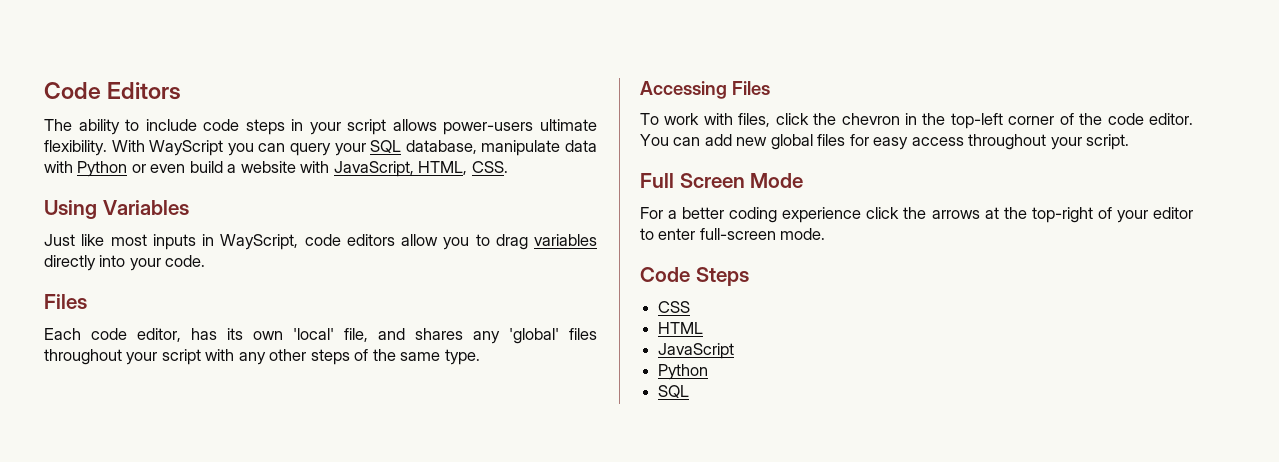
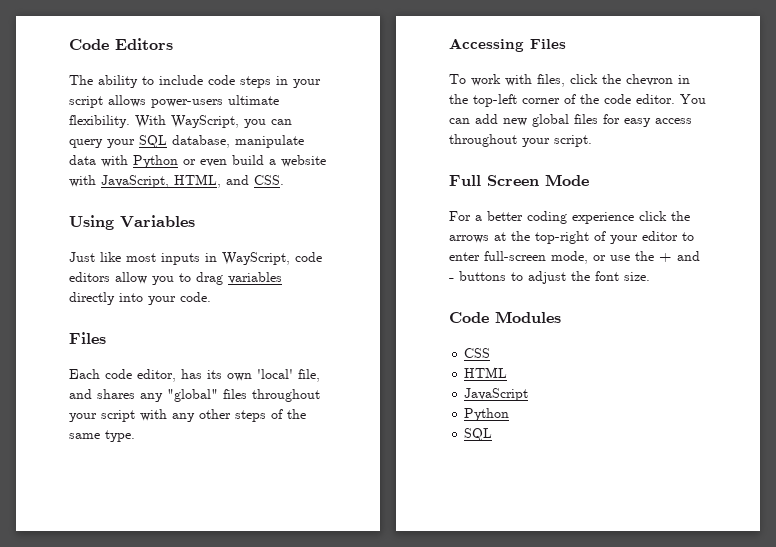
[149,140,224,156] WayScript -> [171,115,239,128] WayScript,
(468, 168) none -> [226,175,249,185] and
[509,328,559,344] 'global' -> [167,389,218,402] "global"
[780,228,826,240] [640,267,749,286] mode. // Code Steps -> [551,251,700,264] [449,271,650,284] [449,311,561,323] mode, or use the + and - buttons to adjust the font size. // Code Modules

